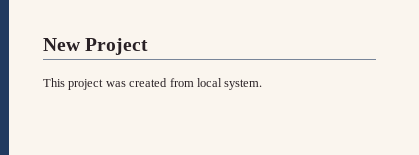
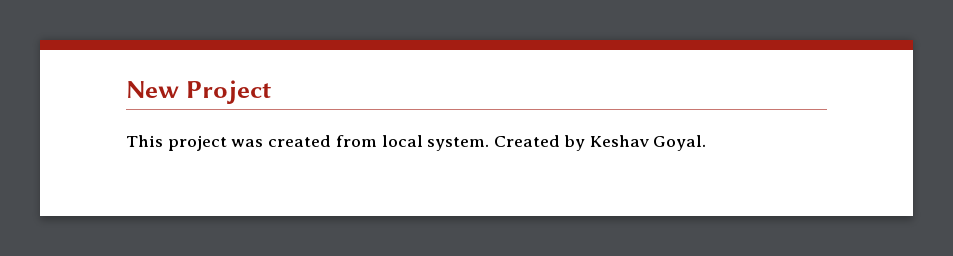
(263, 84) none -> [494,135,707,151] Created by Keshav Goyal.

